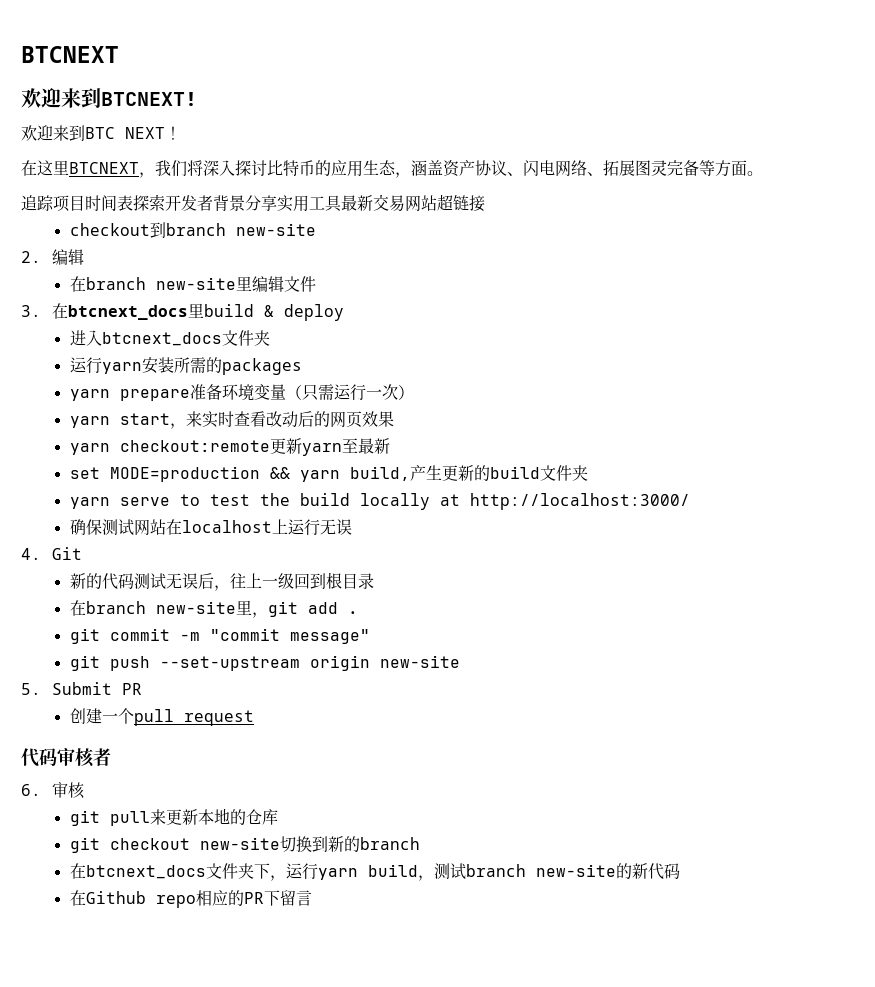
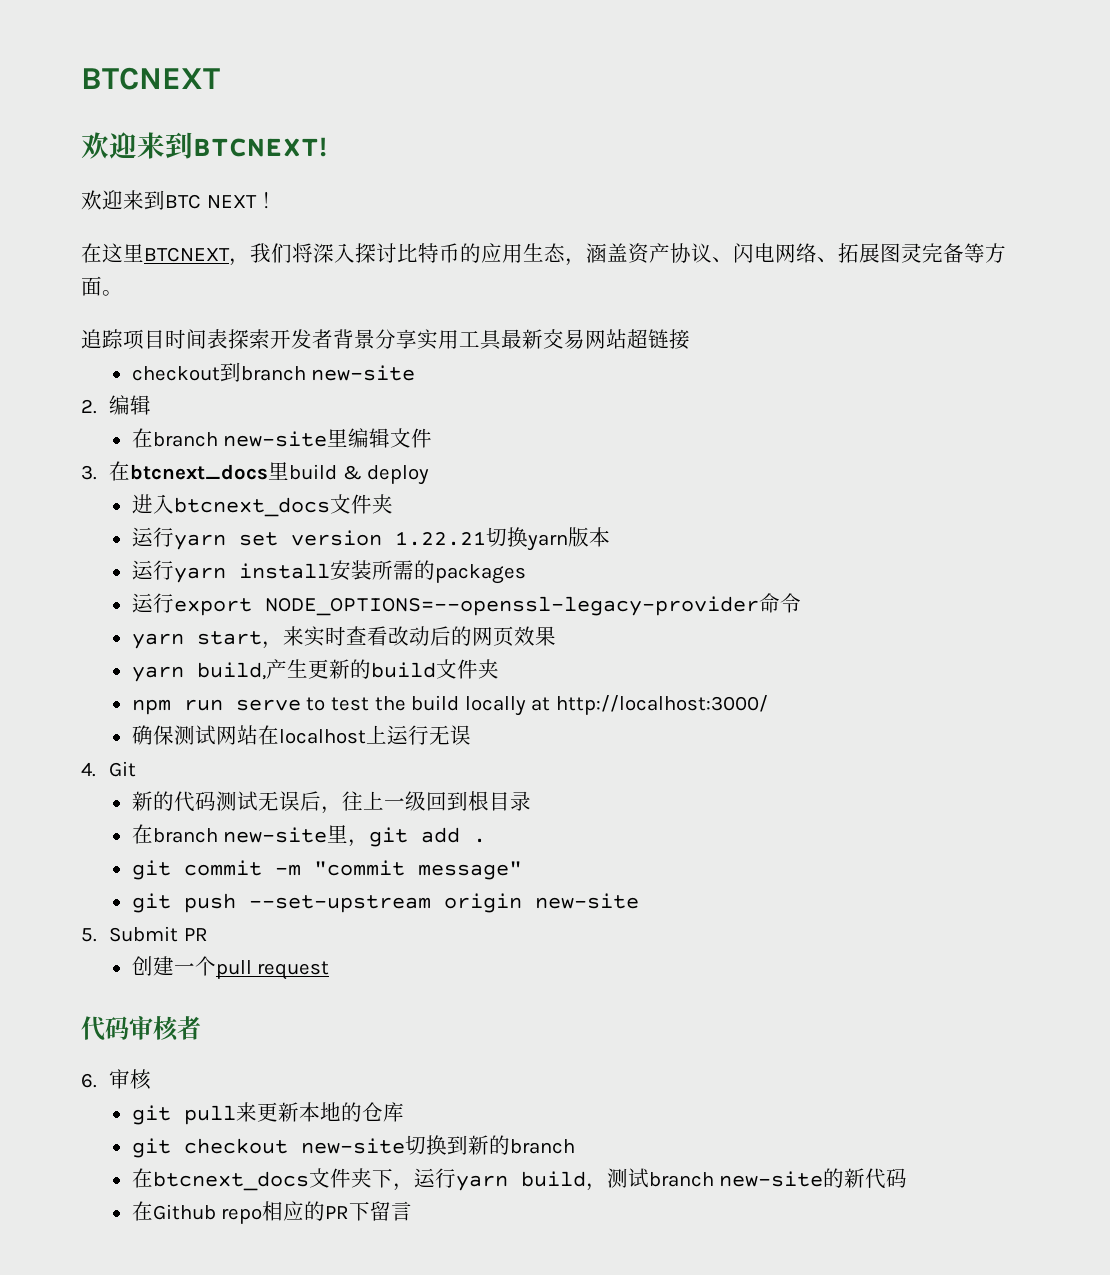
[141,357,302,375] [69,384,414,401] 安装所需的packages // yarn prepare准备环境变量（只需运行一次） -> [238,527,610,551] [131,560,526,584] [131,593,801,616] set version 1.22.21切换yarn版本 // 运行yarn install安装所需的packages // 运行export NODE_OPTIONS=--openssl-legacy-provider命令
[119,438,390,456] [69,466,340,482] checkout:remote更新yarn至最新 // set MODE=production && yarn -> (184, 674) none
[69,497,110,509] yarn -> [131,699,223,715] npm run

